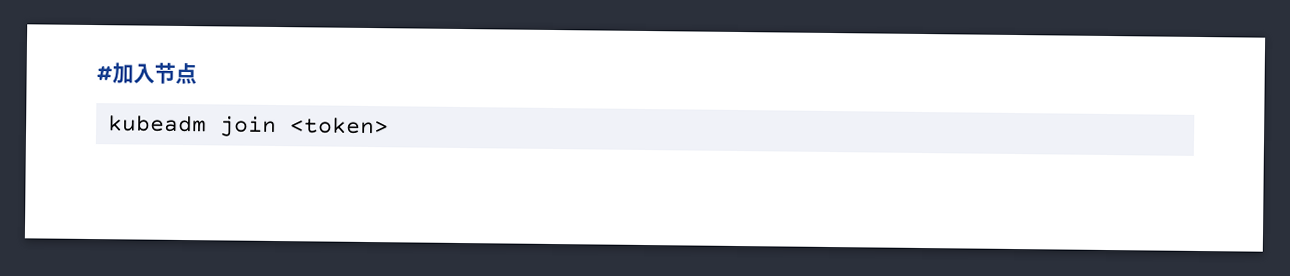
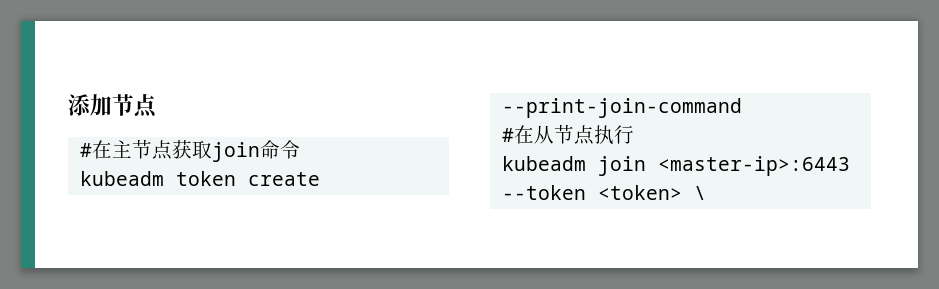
[96,62,155,84] #加入 -> [68,94,112,116] 添加
[108,115,389,138] kubeadm join <token> -> [80,139,300,162] [80,171,320,186] [502,98,742,118] [502,124,634,145] [502,156,850,176] [502,185,706,200] #在主节点获取join命令 // kubeadm token create --print-join-command // #在从节点执行 // kubeadm join <master-ip>:6443 --token <token> \

